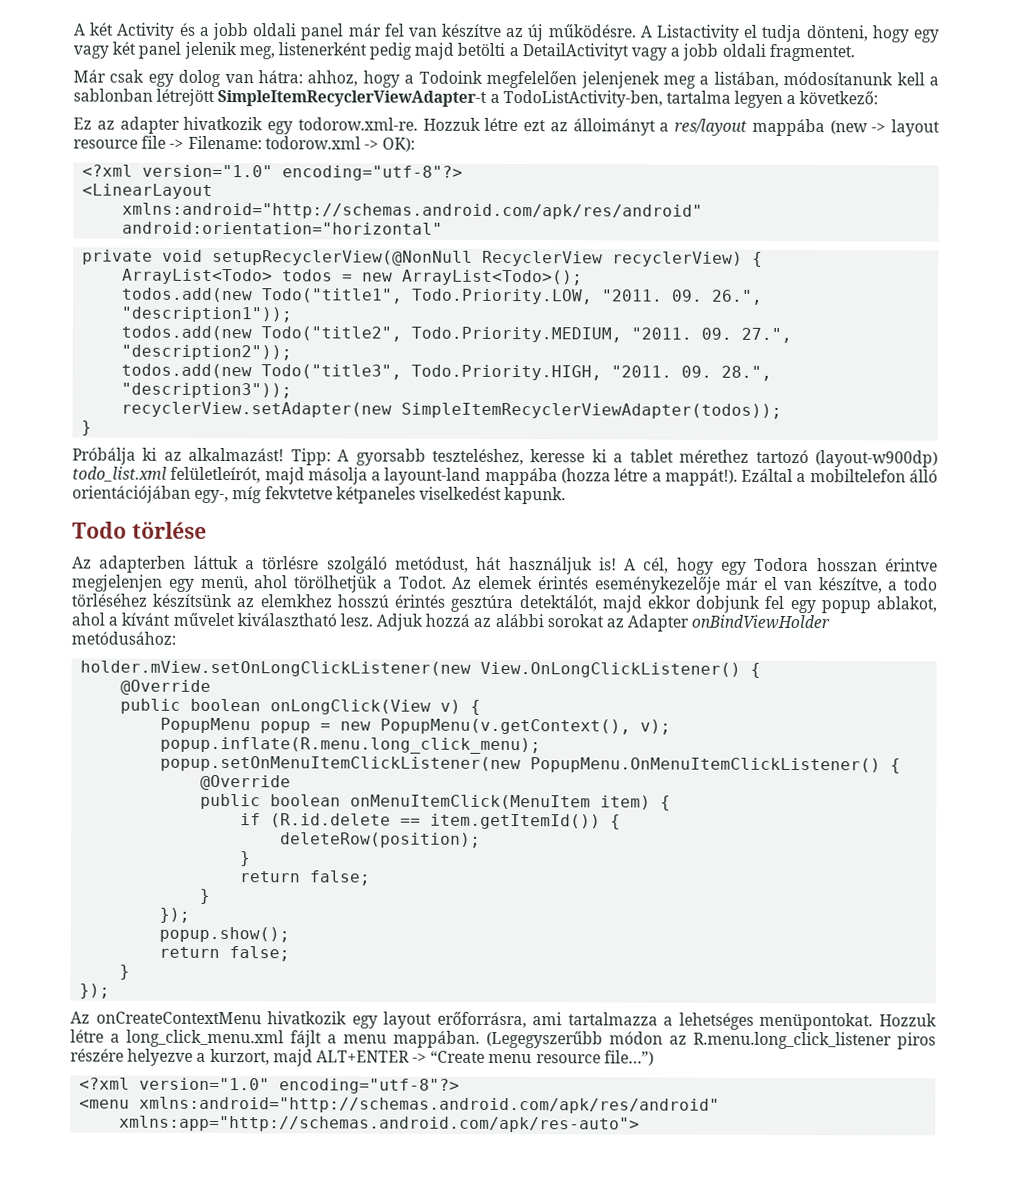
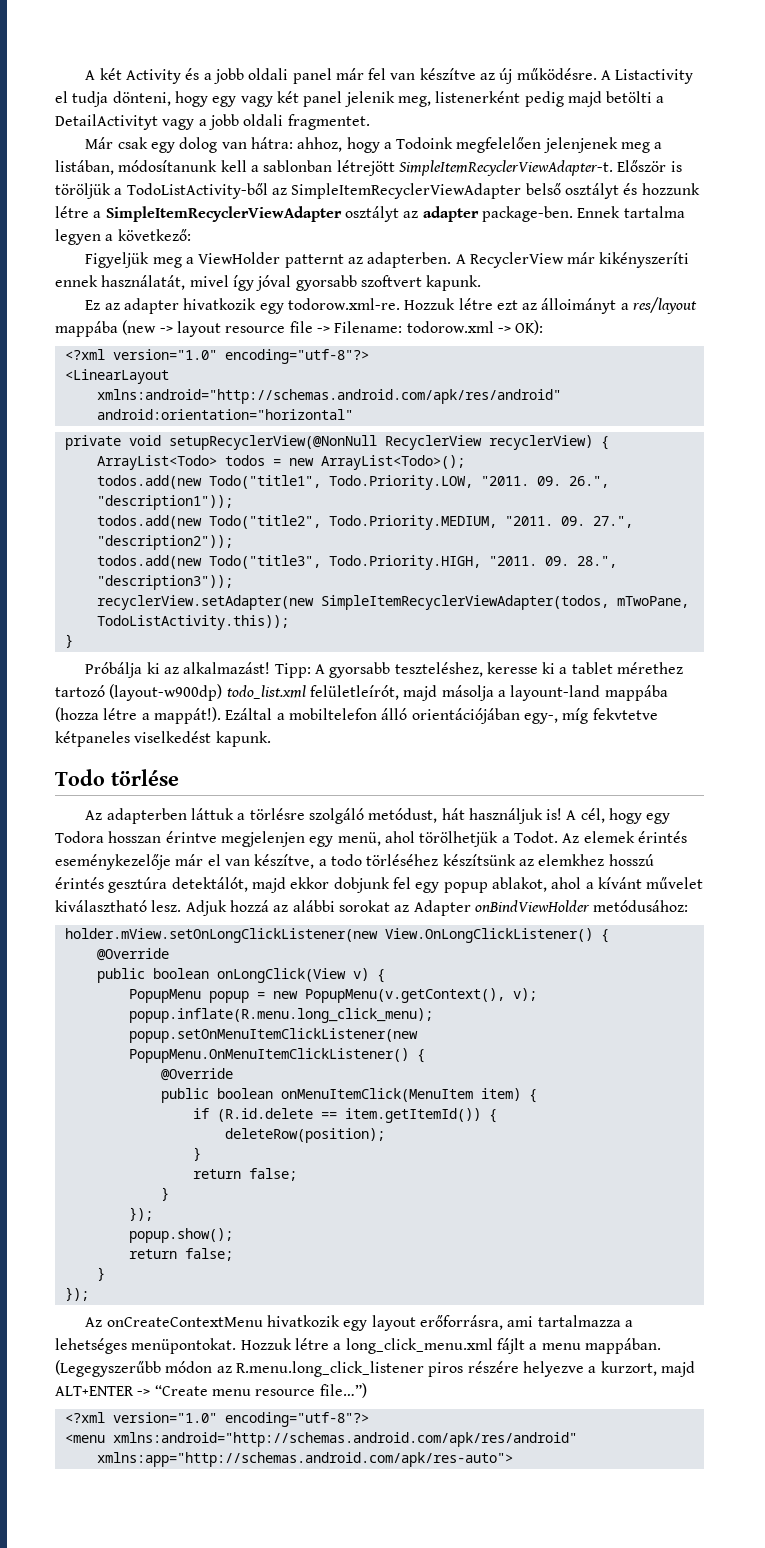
[217,89,879,108] SimpleItemRecyclerViewAdapter-t a TodoListActivity-ben, tartalma legyen a következő: -> [398,160,682,176] [55,183,700,199] [55,206,685,222] [55,229,191,245] [85,252,690,268] [55,275,482,291] SimpleItemRecyclerViewAdapter-t. Először is töröljük a TodoListActivity-ből az SimpleItemRecyclerViewAdapter belső osztályt és hozzunk létre a SimpleItemRecyclerViewAdapter osztályt az adapter package-ben. Ennek tartalma legyen a következő: // Figyeljük meg a ViewHolder patternt az adapterben. A RecyclerView már kikényszeríti ennek használatát, mivel így jóval gyorsabb szoftvert kapunk.
[401,402,783,419] SimpleItemRecyclerViewAdapter(todos)); -> [320,595,689,610] [96,615,289,630] SimpleItemRecyclerViewAdapter(todos, mTwoPane, TodoListActivity.this));

